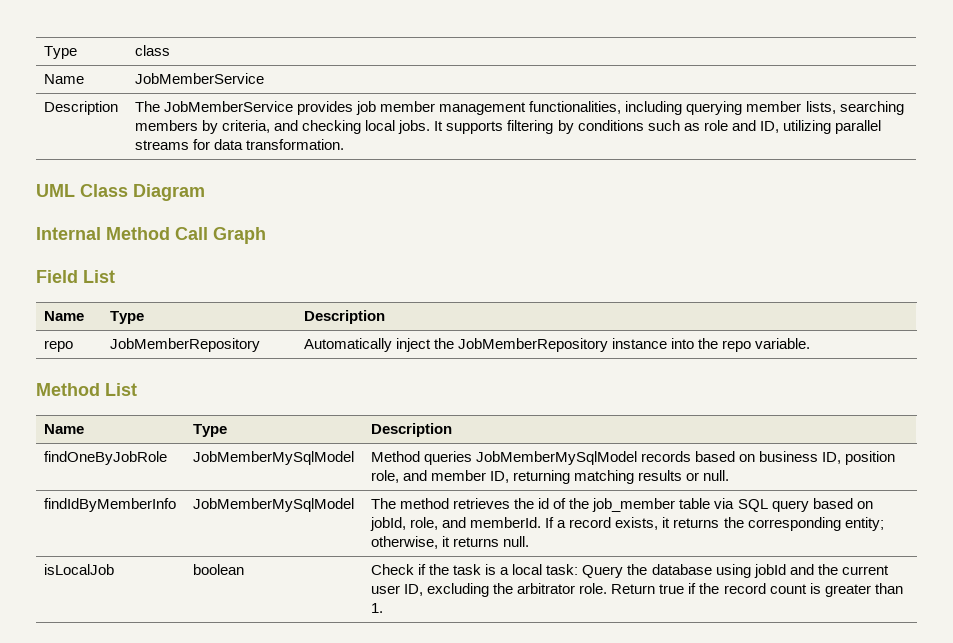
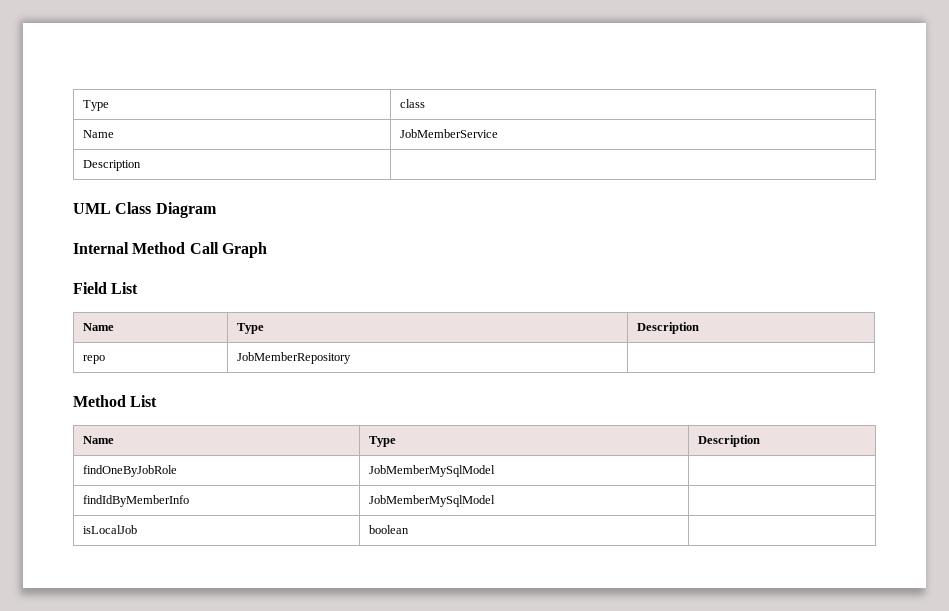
[135,101,904,115] [135,120,881,134] [135,139,345,150] The JobMemberService provides job member management functionalities, including querying member lists, searching members by criteria, and checking local jobs. It supports filtering by conditions such as role and ID, utilizing parallel streams for data transformation. -> (141, 165) none
[304,338,811,352] Automatically inject the JobMemberRepository instance into the repo variable. -> (351, 358) none
[371,451,896,465] [371,470,730,484] [44,498,177,512] [193,498,355,512] [371,498,873,512] [370,517,884,531] [371,536,530,549] [44,564,115,575] [193,564,245,575] [371,564,889,578] [371,583,903,597] [371,603,384,613] Method queries JobMemberMySqlModel records based on business ID, position role, and member ID, returning matching results or null. // findIdByMemberInfo | JobMemberMySqlModel | The method retrieves the id of the job_member table via SQL query based on jobId, role, and memberId. If a record exists, it returns the corresponding entity; otherwise, it returns null. // isLocalJob | boolean | Check if the task is a local task: Query the database using jobId and the current user ID, excluding the arbitrator role. Return true if the record count is greater than 1. -> [82,495,189,507] [368,495,495,507] [82,525,137,534] [368,525,409,534] // findIdByMemberInfo | JobMemberMySqlModel | // isLocalJob | boolean |

